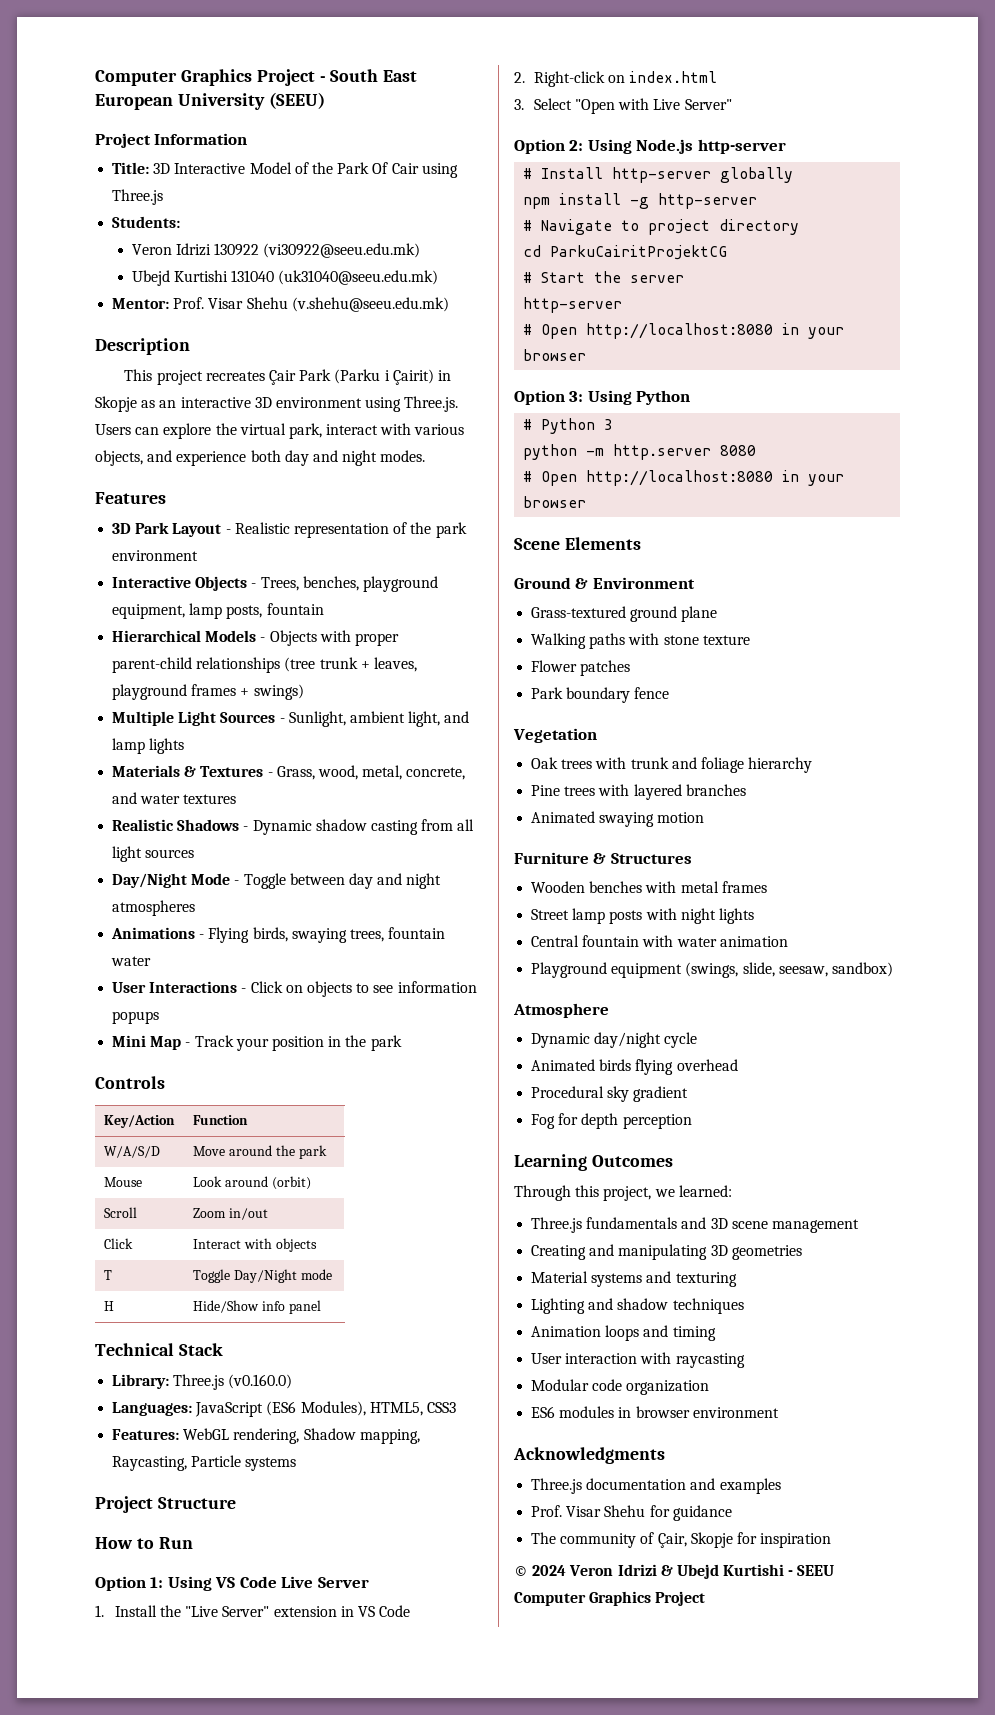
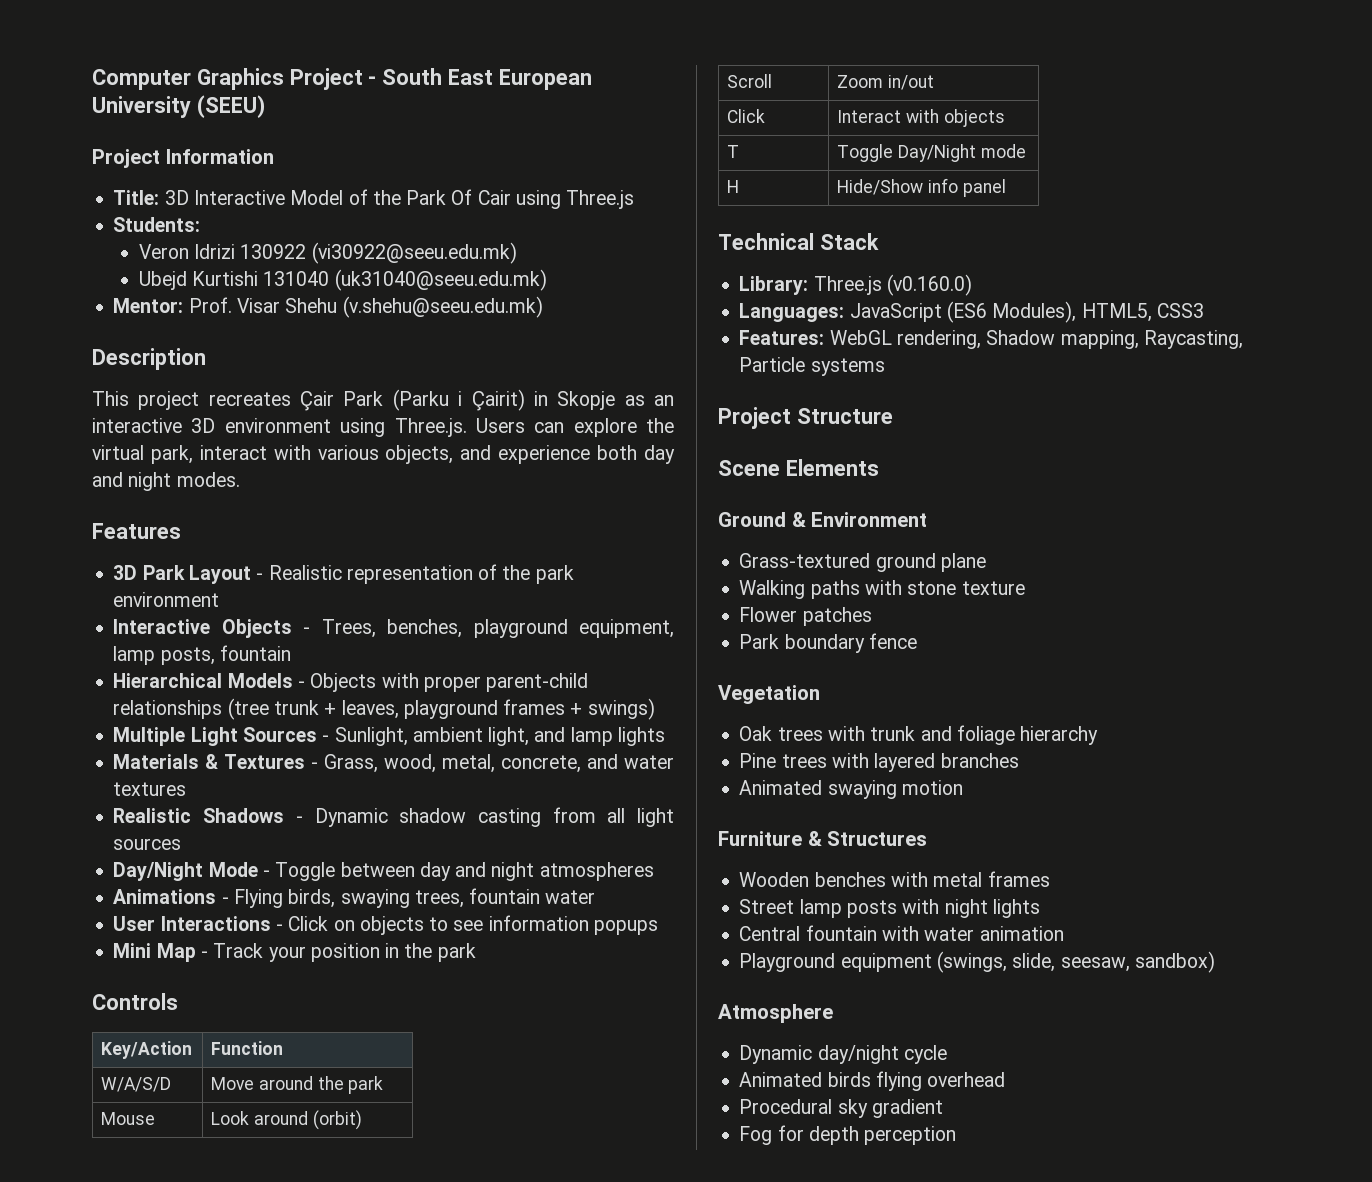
[95,1537,193,1549] [95,1576,369,1591] [95,1605,411,1617] [514,71,718,87] [514,98,732,114] [514,139,786,154] [523,167,794,183] [523,193,758,209] [523,219,800,235] [523,245,728,260] [523,271,685,283] [523,297,623,313] [523,323,845,339] [523,349,587,361] [514,390,691,405] [523,418,614,434] [523,444,757,460] [523,470,845,486] [523,496,587,508] // How to Run // Option 1: Using VS Code Live Server // 1. Install the "Live Server" extension in VS Code // 2. Right-click on index.html // 3. Select "Open with Live Server" // Option 2: Using Node.js http-server // # Install http-server globally // npm install -g http-server // # Navigate to project directory // cd ParkuCairitProjektCG // # Start the server // http-server // # Open http://localhost:8080 in your browser // Option 3: Using Python // # Python 3 // python -m http.server 8080 // # Open http://localhost:8080 in your browser -> (893, 416) none
[514,1154,673,1171] [514,1185,732,1201] [531,1217,859,1233] [531,1244,802,1260] [531,1271,737,1287] [531,1298,744,1314] [531,1325,716,1341] [531,1352,745,1368] [531,1379,710,1395] [531,1406,779,1418] [513,1447,665,1464] [531,1478,781,1494] [531,1505,732,1521] [531,1532,832,1548] [514,1564,835,1579] [514,1591,706,1606] // Learning Outcomes // Through this project, we learned: // Three.js fundamentals and 3D scene management // Creating and manipulating 3D geometries // Material systems and texturing // Lighting and shadow techniques // Animation loops and timing // User interaction with raycasting // Modular code organization // ES6 modules in browser environment // Acknowledgments // Three.js documentation and examples // Prof. Visar Shehu for guidance // The community of Çair, Skopje for inspiration // © 2024 Veron Idrizi & Ubejd Kurtishi - SEEU Computer Graphics Project -> (957, 1135) none

